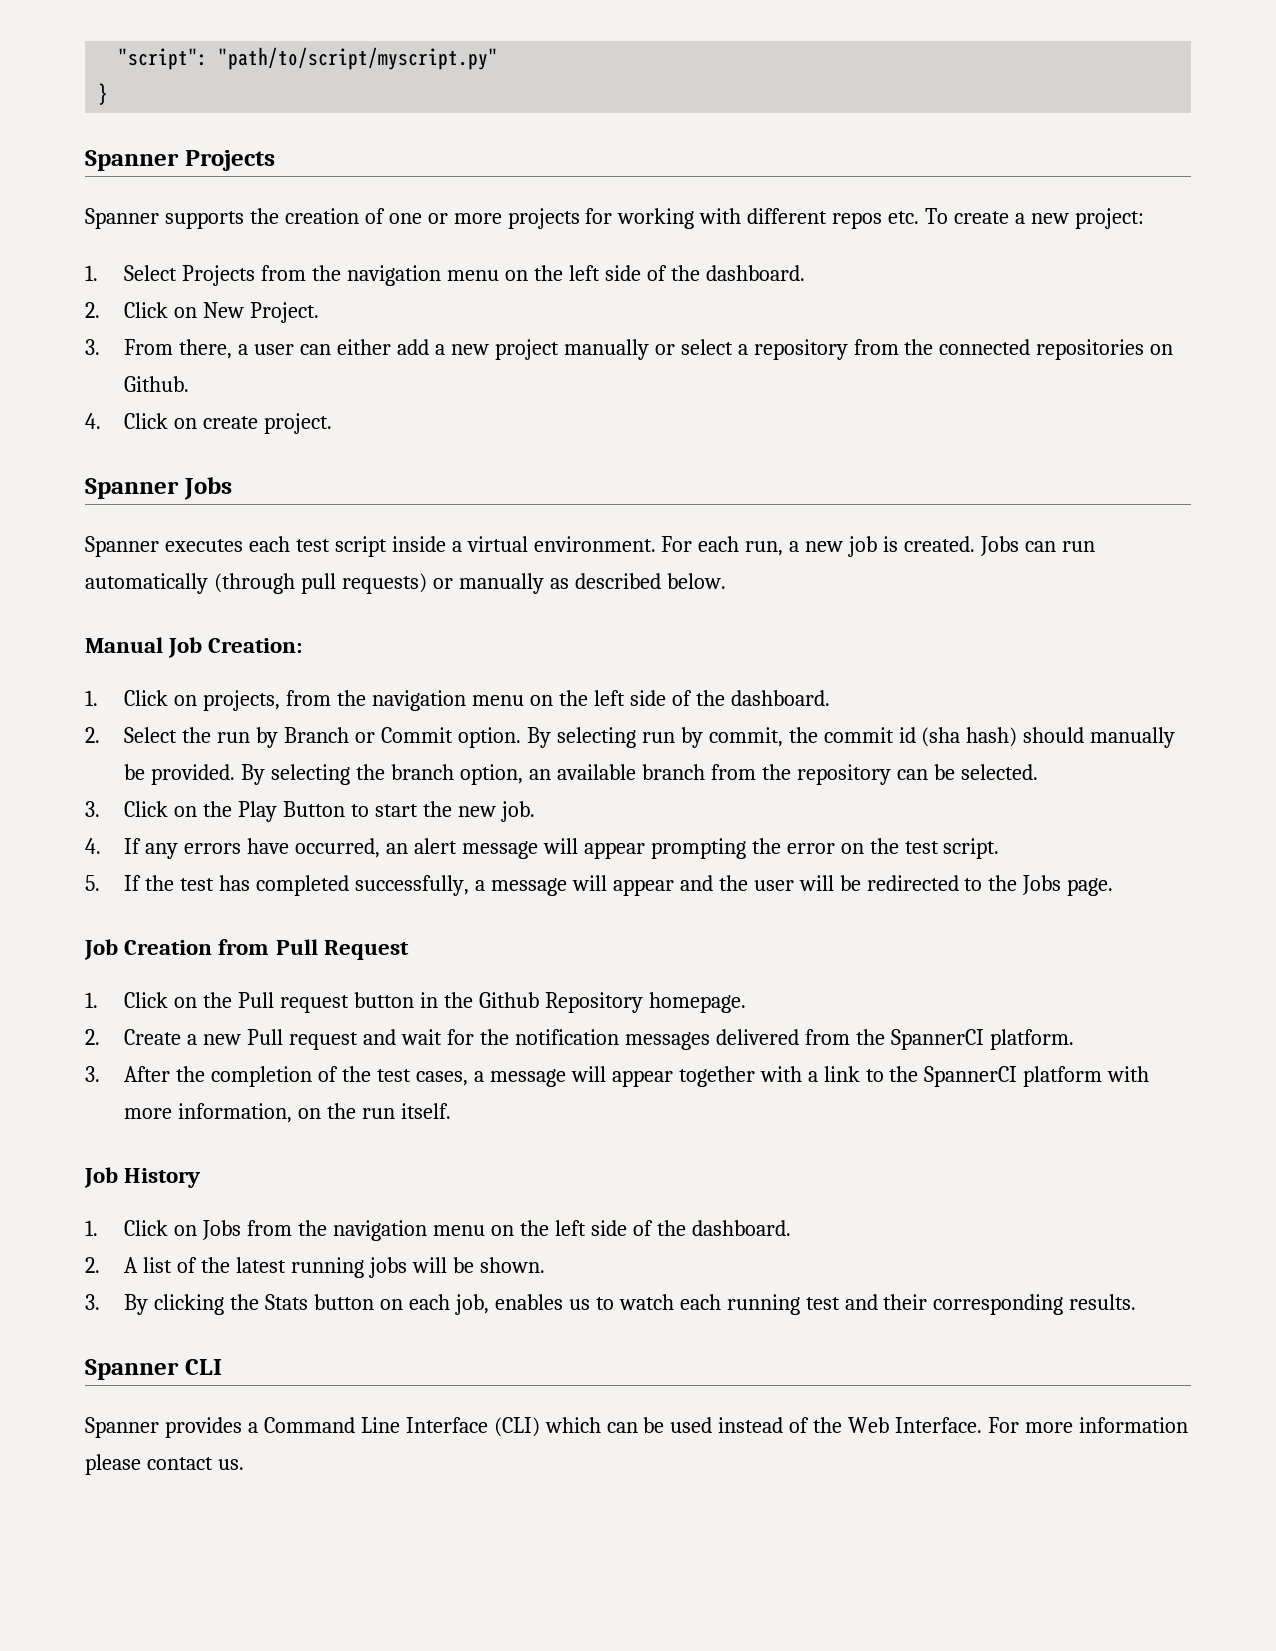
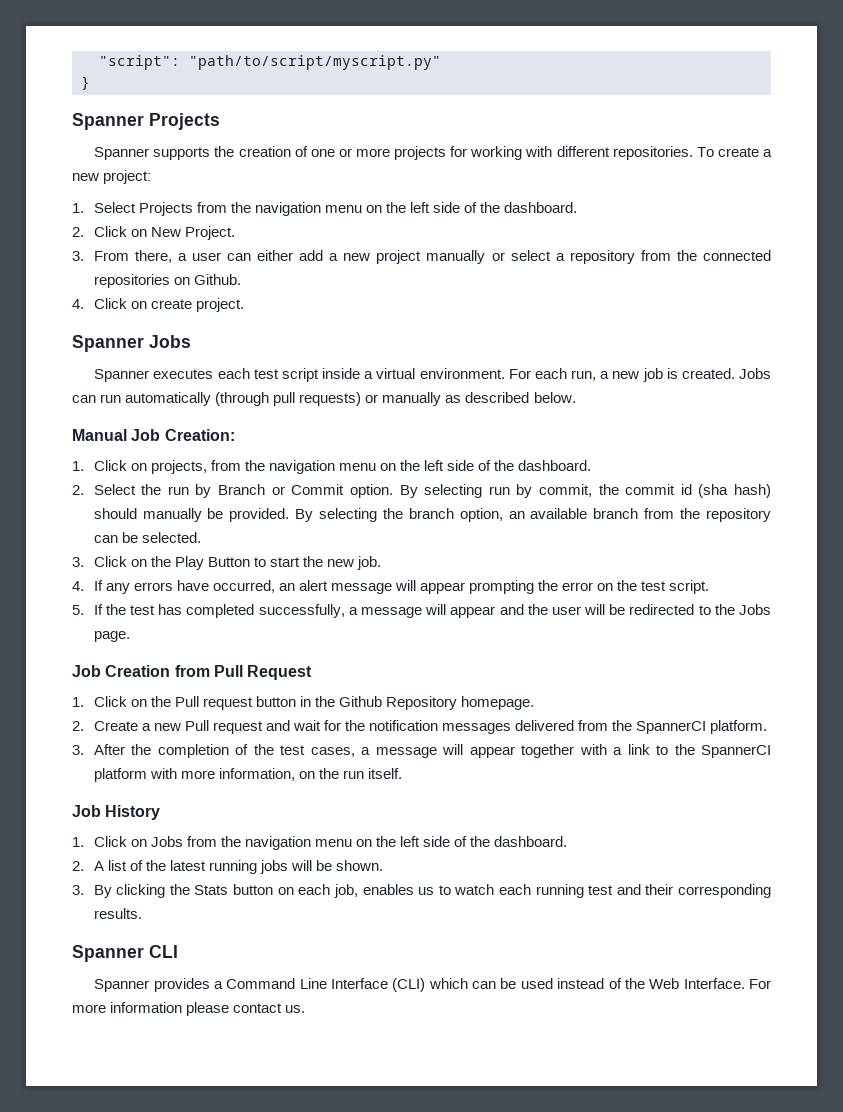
[832,211,920,229] repos etc. -> [612,146,693,160] repositories.

